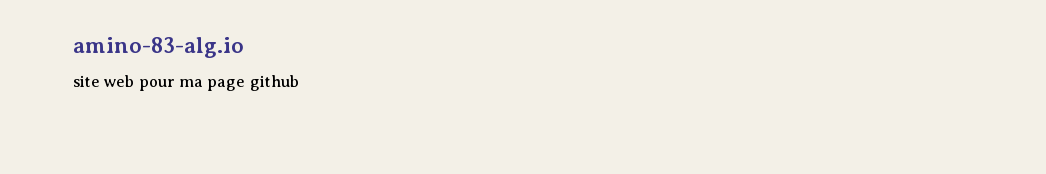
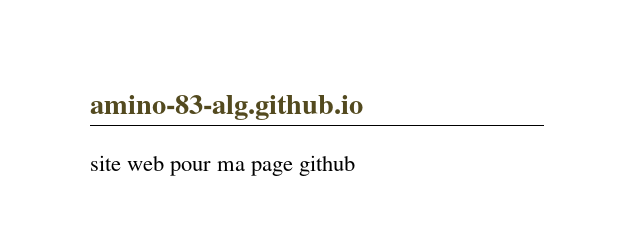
[73,37,244,58] amino-83-alg.io -> [90,95,363,120] amino-83-alg.github.io

